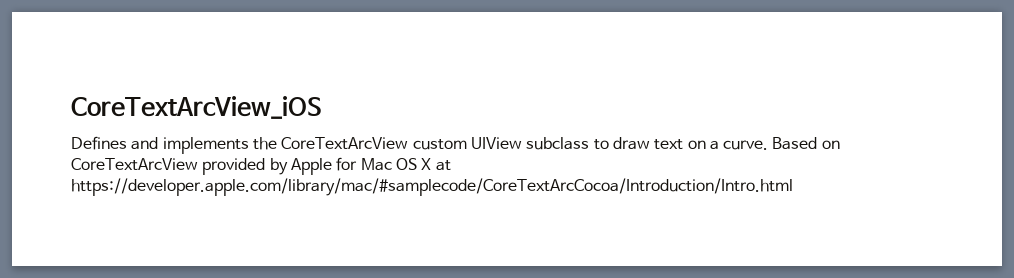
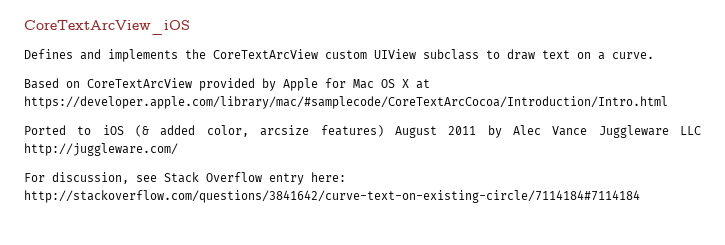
(769, 145) none -> (654, 55) //
(793, 187) none -> [24,125,701,138] [24,143,178,156] [24,172,346,185] [24,190,640,203] // Ported to iOS (& added color, arcsize features) August 2011 by Alec Vance Juggleware LLC http://juggleware.com/ // For discussion, see Stack Overflow entry here: http://stackoverflow.com/questions/3841642/curve-text-on-existing-circle/7114184#7114184

